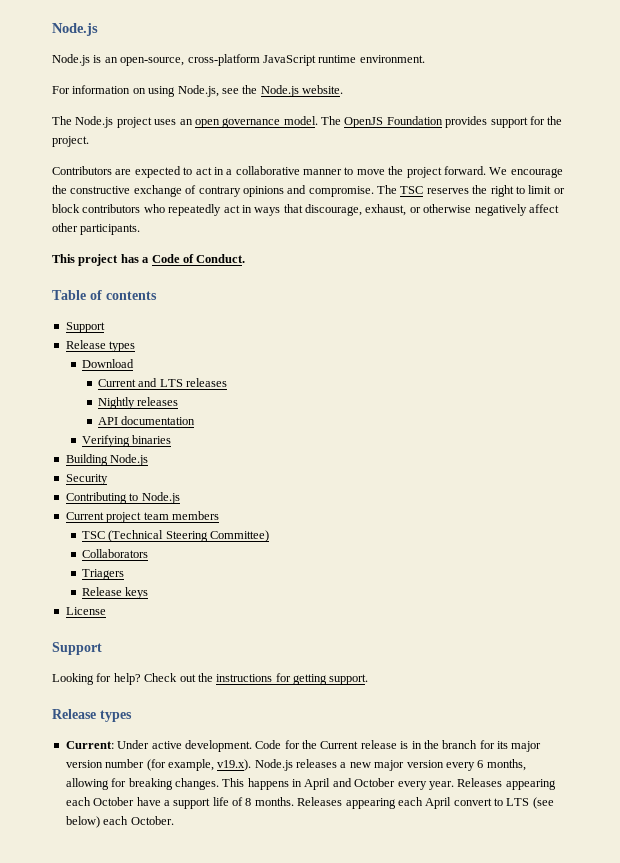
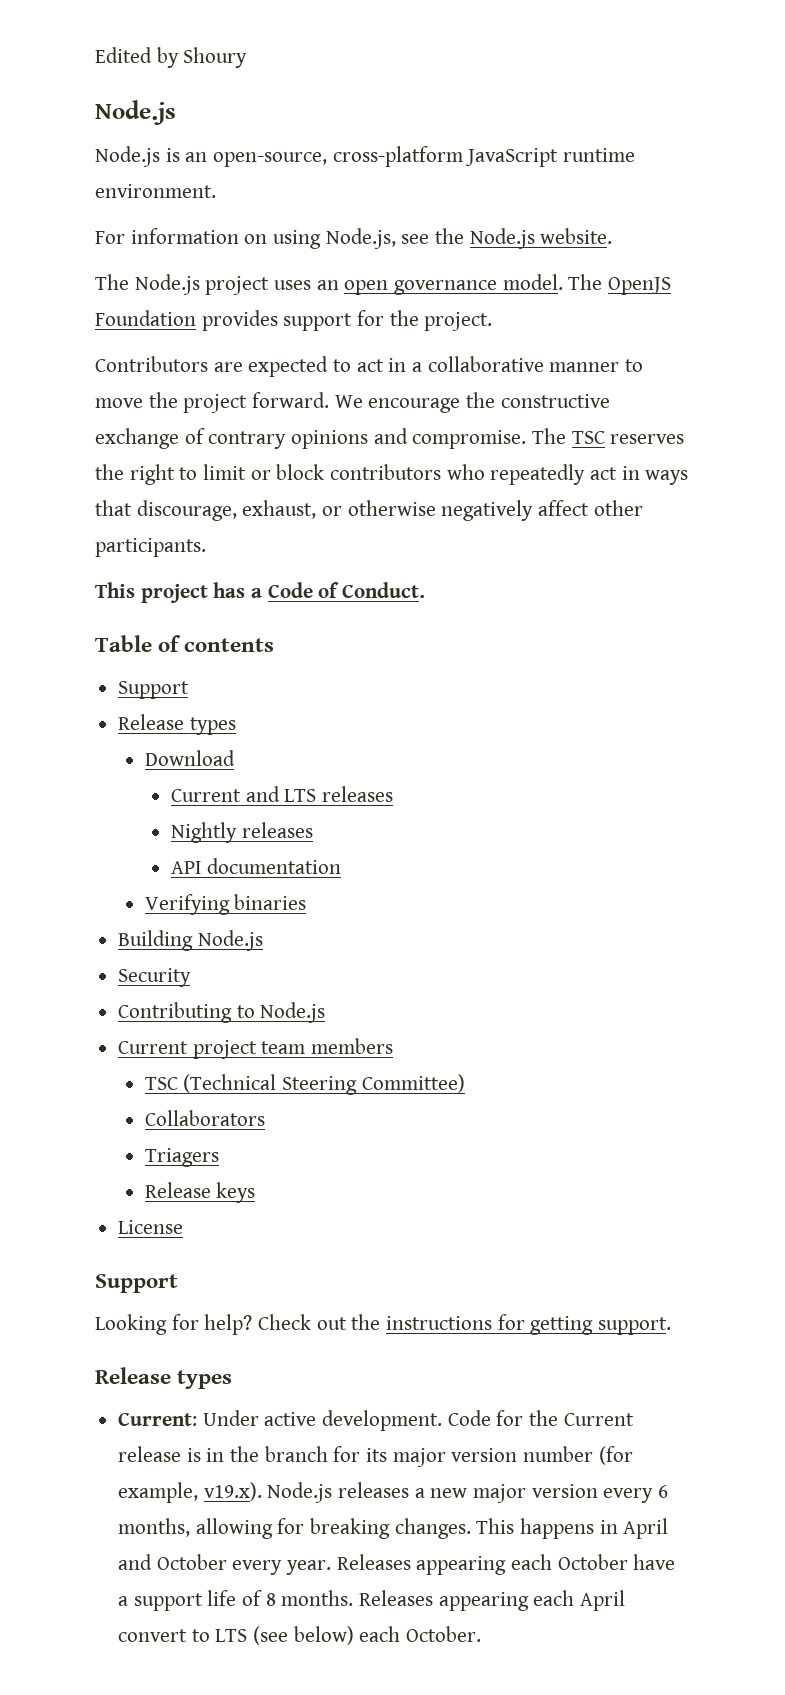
(52, 29) none -> [95,47,248,68] Edited by Shoury //

